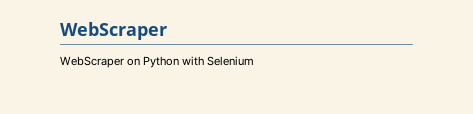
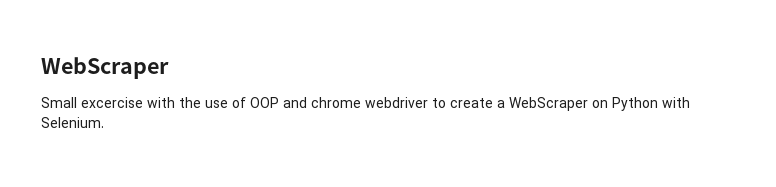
(167, 31) none -> [41,97,505,108] Small excercise with the use of OOP and chrome webdriver to create a
[207,56,255,66] Selenium -> [41,117,104,128] Selenium.

